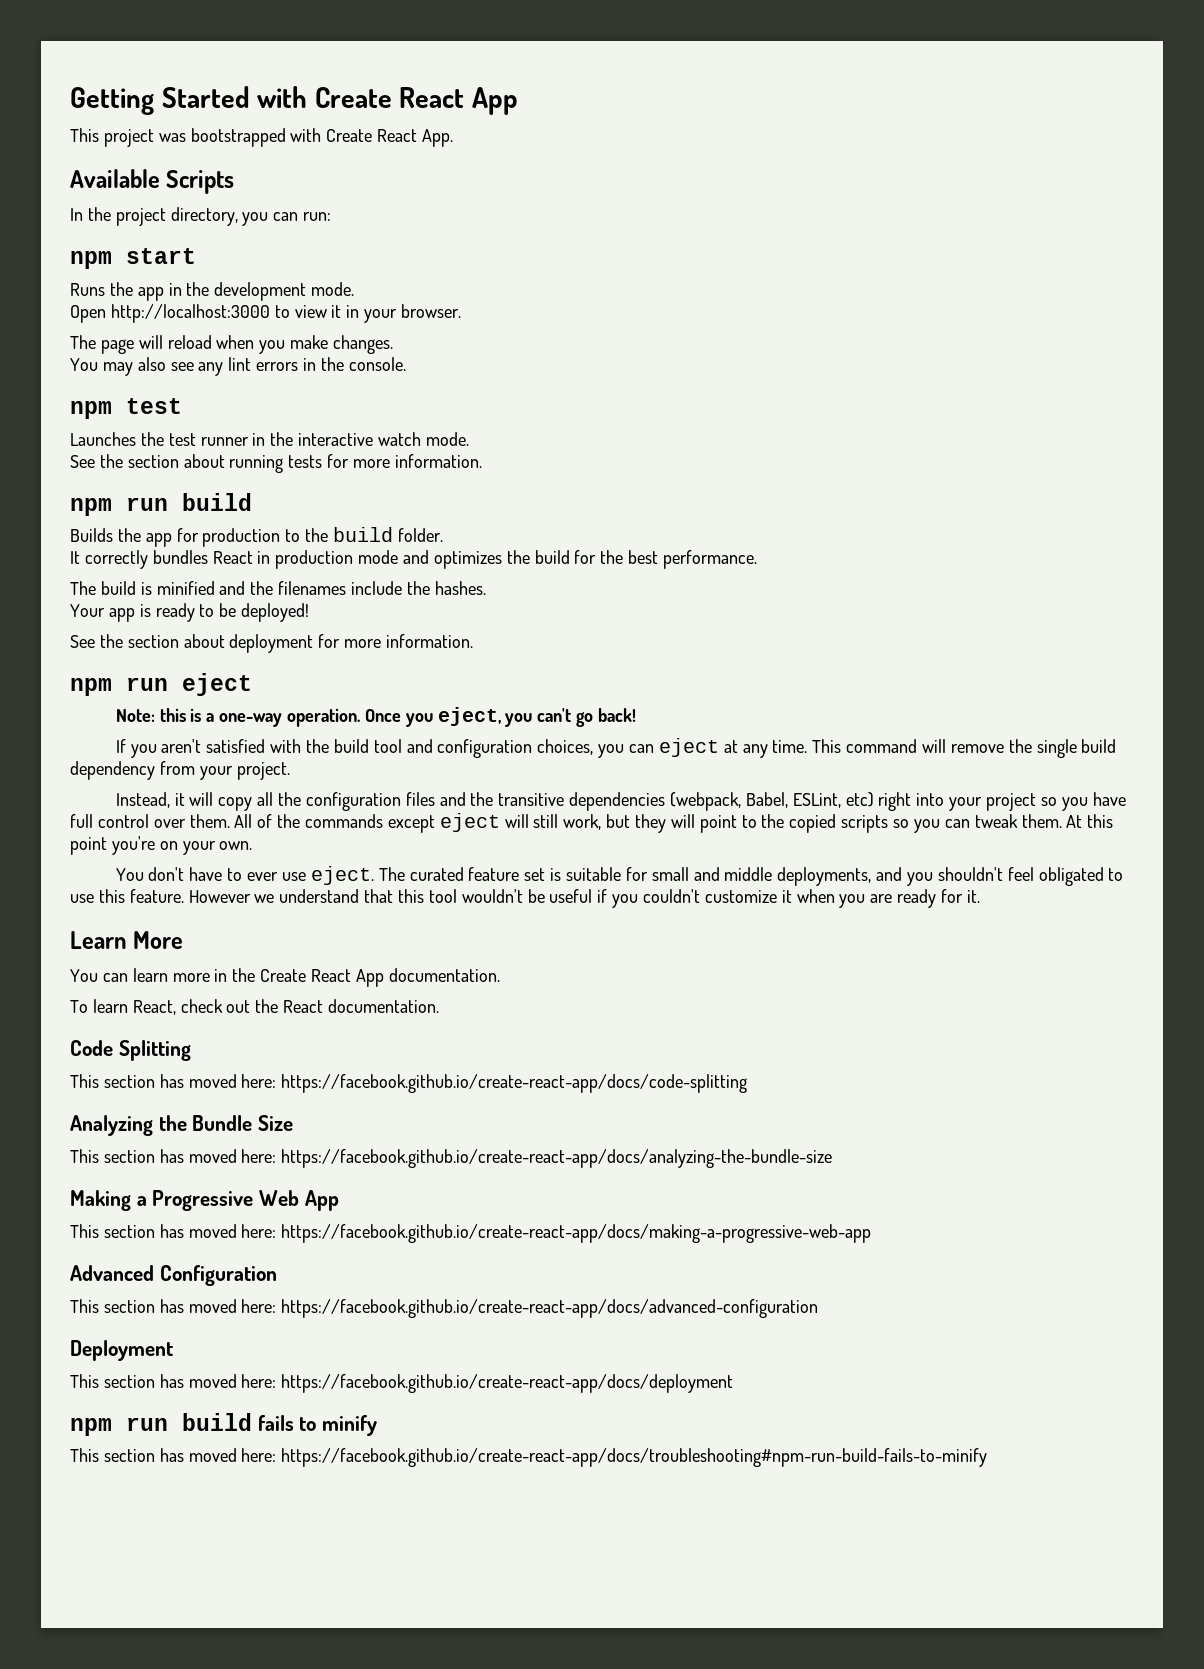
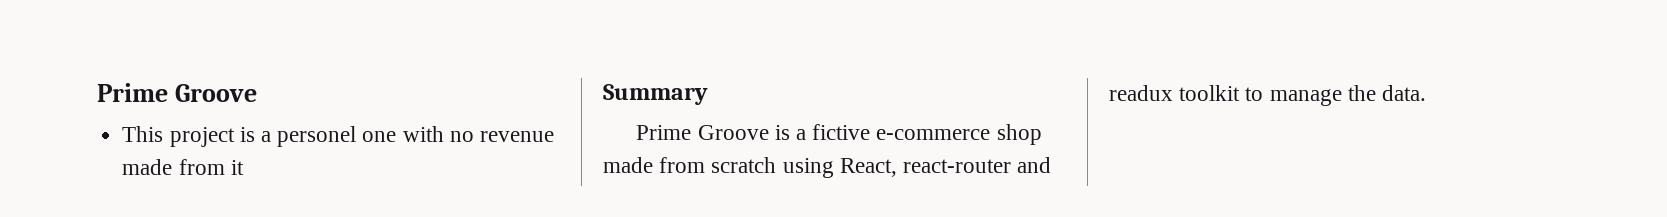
[70,86,518,115] [70,128,454,147] [70,169,235,194] [70,207,332,226] [70,248,196,269] [70,282,355,301] [70,304,461,323] [70,335,394,354] [70,357,406,376] [70,398,182,419] [70,432,469,446] [70,454,482,473] [70,493,252,516] [70,527,443,547] [70,550,758,569] [70,581,486,595] [70,603,310,622] [70,634,474,653] [70,673,252,696] [115,707,636,727] [115,738,1117,758] [70,761,290,780] [115,792,1126,811] [70,813,1114,833] [70,836,253,855] [115,866,1124,886] [70,889,980,908] [70,931,184,949] [70,968,500,987] [70,999,440,1015] [70,1040,191,1061] [70,1074,748,1093] [70,1115,294,1136] [70,1149,833,1168] [70,1190,339,1211] [70,1224,872,1243] [70,1265,277,1286] [70,1299,819,1318] [70,1340,173,1361] [70,1374,734,1393] [70,1413,378,1436] [70,1448,988,1467] Getting Started with Create React App // This project was bootstrapped with Create React App. // Available Scripts // In the project directory, you can run: // npm start // Runs the app in the development mode. // Open http://localhost:3000 to view it in your browser. // The page will reload when you make changes. // You may also see any lint errors in the console. // npm test // Launches the test runner in the interactive watch mode. // See the section about running tests for more information. // npm run build // Builds the app for production to the build folder. // It correctly bundles React in production mode and optimizes the build for the best performance. // The build is minified and the filenames include the hashes. // Your app is ready to be deployed! // See the section about deployment for more information. // npm run eject // Note: this is a one-way operation. Once you eject, you can't go back! // If you aren't satisfied with the build tool and configuration choices, you can eject at any time. This command will remove the single build dependency from your project. // Instead, it will copy all the configuration files and the transitive dependencies (webpack, Babel, ESLint, etc) right into your project so you have full control over them. All of the commands except eject will still work, but they will point to the copied scripts so you can tweak them. At this point you're on your own. // You don't have to ever use eject. The curated feature set is suitable for small and middle deployments, and you shouldn't feel obligated to use this feature. However we understand that this tool wouldn't be useful if you couldn't customize it when you are ready for it. // Learn More // You can learn more in the Create React App documentation. // To learn React, check out the React documentation. // Code Splitting // This section has moved here: https://facebook.github.io/create-react-app/docs/code-splitting // Analyzing the Bundle Size // This section has moved here: https://facebook.github.io/create-react-app/docs/analyzing-the-bundle-size // Making a Progressive Web App // This section has moved here: https://facebook.github.io/create-react-app/docs/making-a-progressive-web-app // Advanced Configuration // This section has moved here: https://facebook.github.io/create-react-app/docs/advanced-configuration // Deployment // This section has moved here: https://facebook.github.io/create-react-app/docs/deployment // npm run build fails to minify // This section has moved here: https://facebook.github.io/create-react-app/docs/troubleshooting#npm-run-build-fails-to-minify -> [97,83,257,102] [122,126,554,147] [122,159,244,175] [603,84,708,105] [636,124,1042,145] [603,157,1052,178] [1109,85,1427,106] Prime Groove // This project is a personel one with no revenue made from it // Summary // Prime Groove is a fictive e-commerce shop made from scratch using React, react-router and readux toolkit to manage the data.

